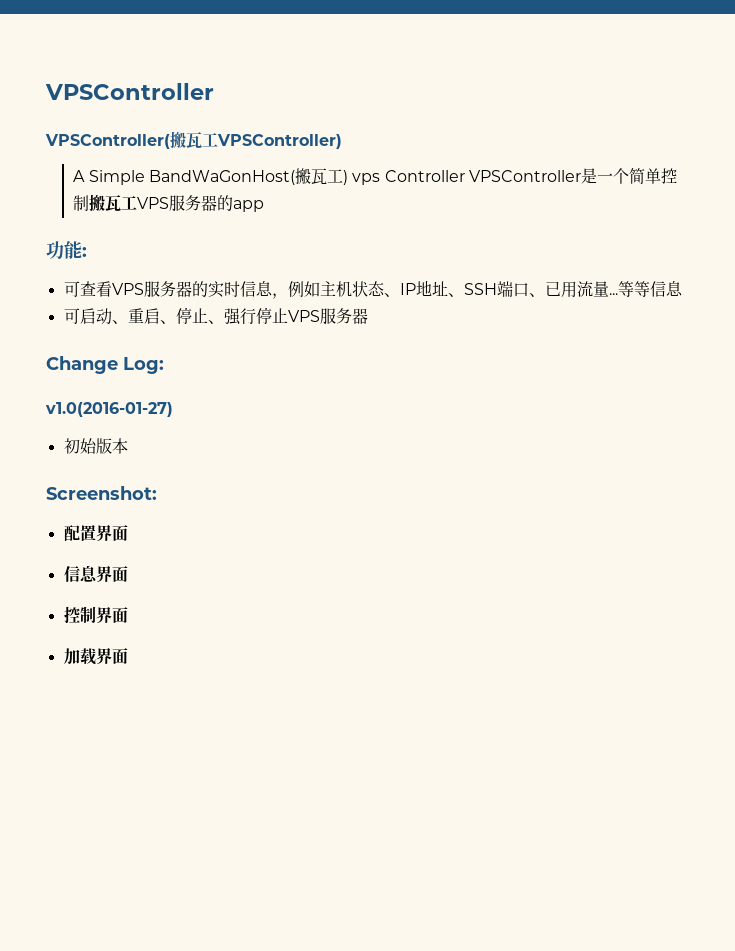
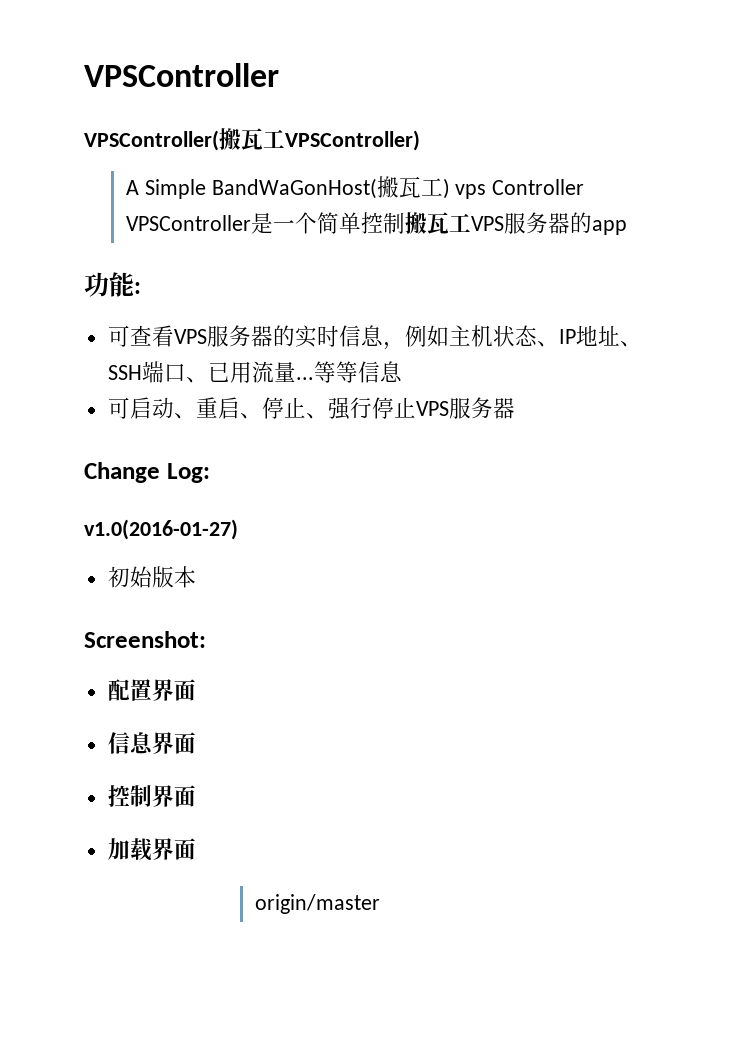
(128, 656) none -> [254,894,380,914] // origin/master

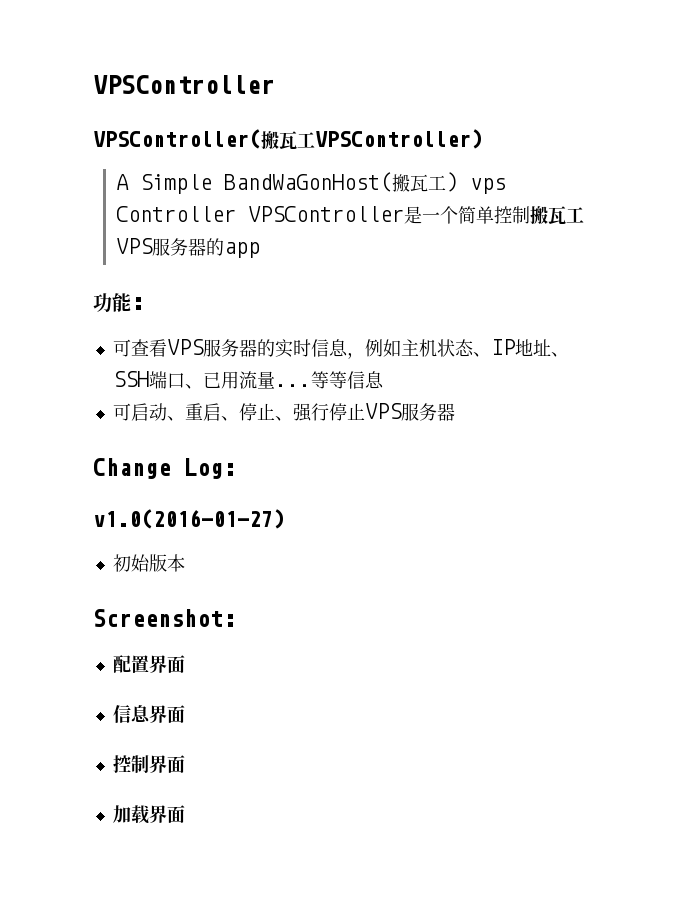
[254,894,380,914] // origin/master -> (185, 814) none

